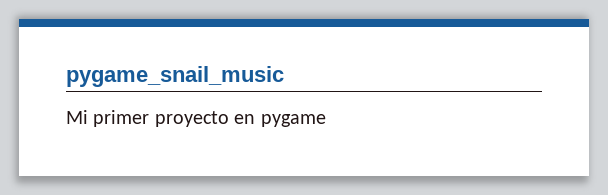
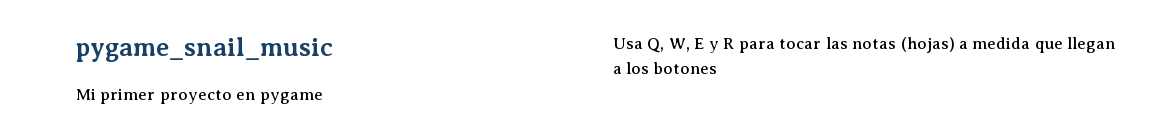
(326, 120) none -> [613,37,1116,53] [613,62,717,74] // Usa Q, W, E y R para tocar las notas (hojas) a medida que llegan a los botones

